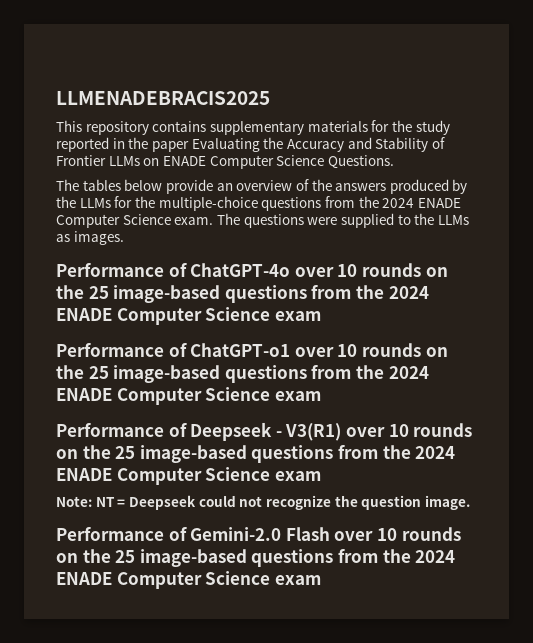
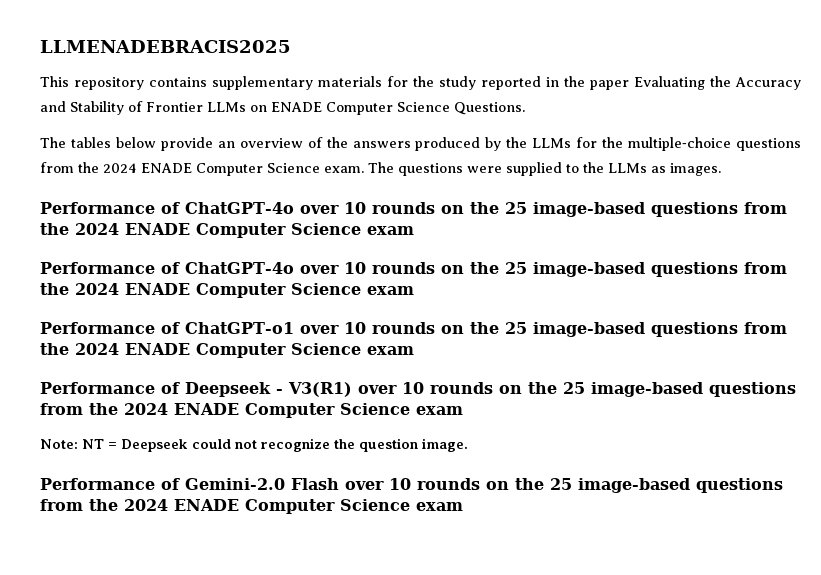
(321, 316) none -> [40,262,787,277] [40,283,414,298] // Performance of ChatGPT-4o over 10 rounds on the 25 image-based questions from the 2024 ENADE Computer Science exam

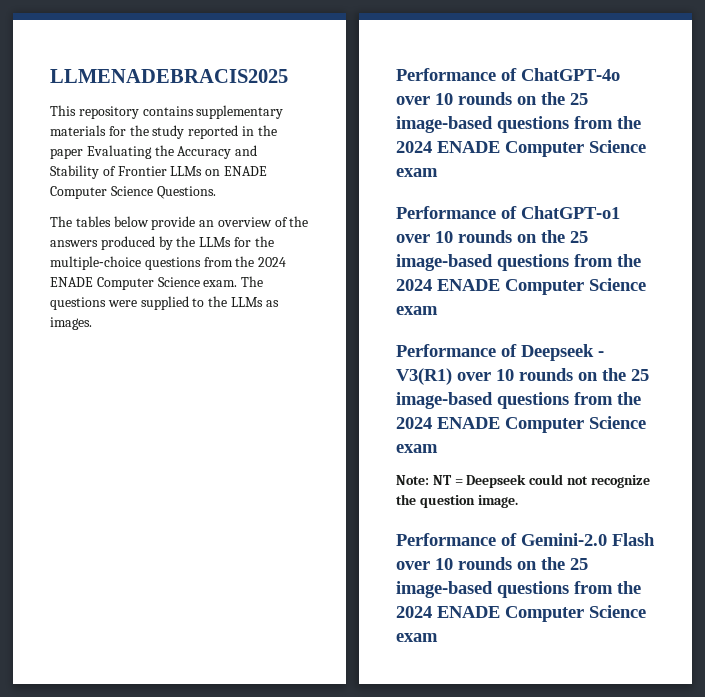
[40,262,787,277] [40,283,414,298] // Performance of ChatGPT-4o over 10 rounds on the 25 image-based questions from the 2024 ENADE Computer Science exam -> (438, 172) none

